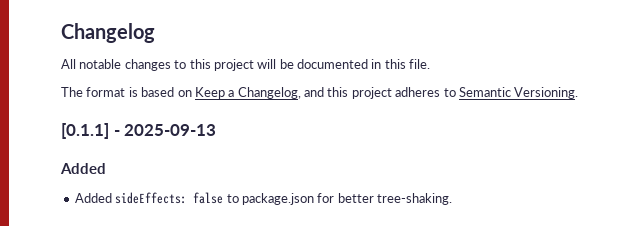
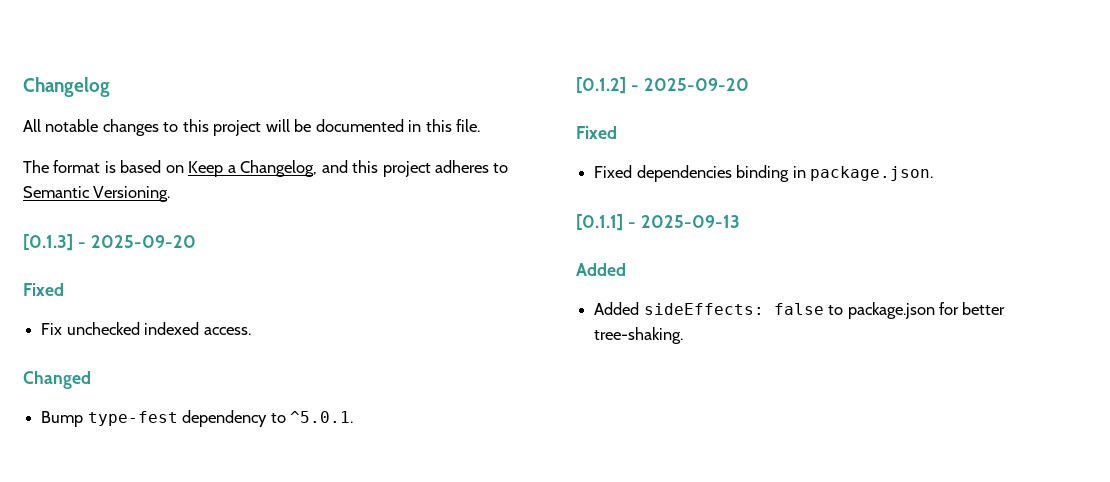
(579, 93) none -> [23,234,196,251] [23,283,64,296] [41,322,251,335] [23,371,91,389] [41,410,353,427] [576,77,749,94] [576,126,617,139] [594,165,933,182] // [0.1.3] - 2025-09-20 // Fixed // Fix unchecked indexed access. // Changed // Bump type-fest dependency to ^5.0.1. // [0.1.2] - 2025-09-20 // Fixed // Fixed dependencies binding in package.json.

